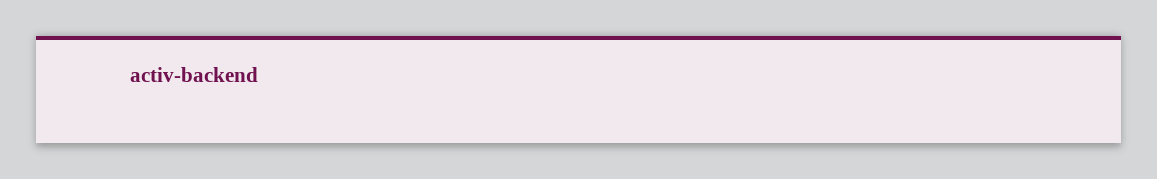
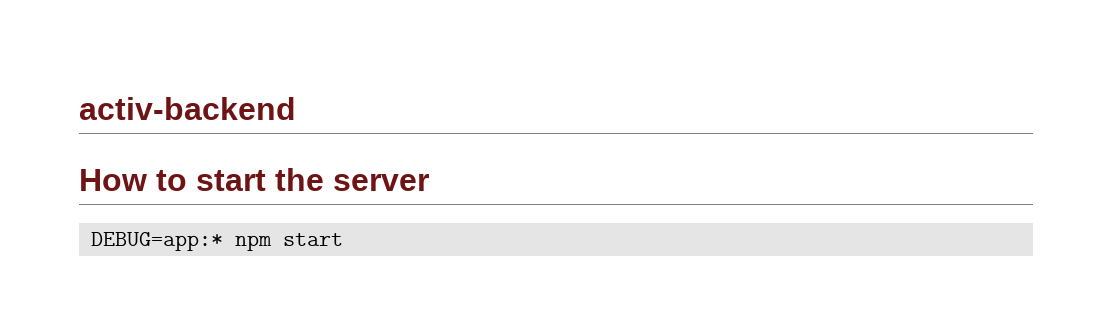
(258, 74) none -> [79,168,429,191] [91,232,344,251] // How to start the server // DEBUG=app:* npm start

